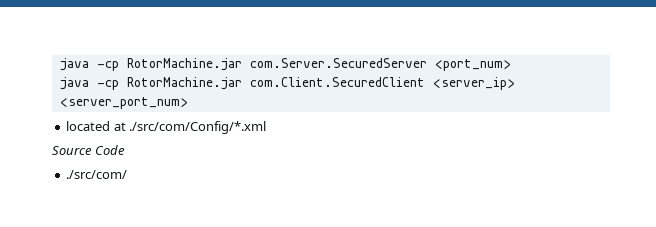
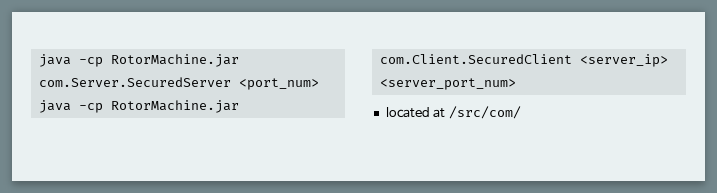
[129,121,267,134] [52,145,125,155] [66,170,128,179] ./src/com/Config/*.xml // Source Code // ./src/com/ -> [448,106,521,119] /src/com/

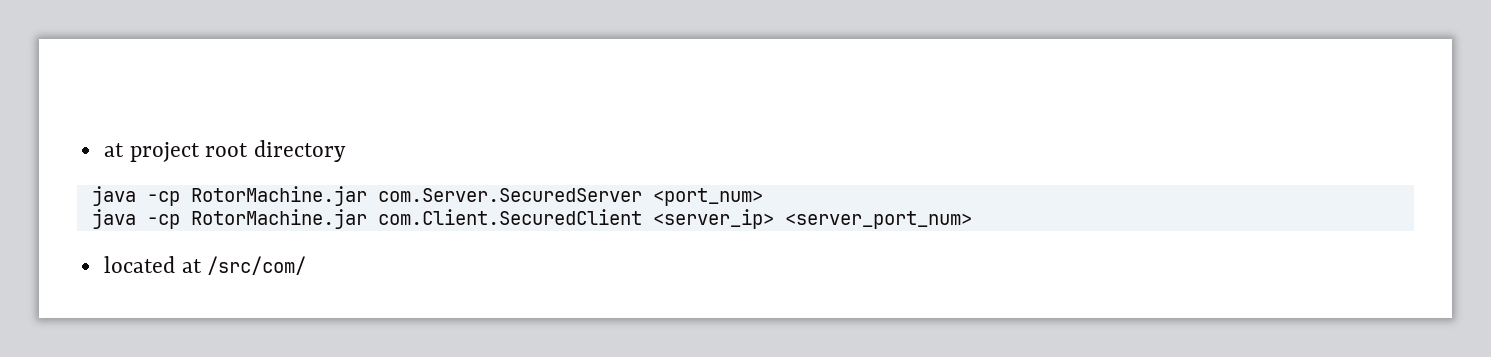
(38, 60) none -> [103,140,346,162] at project root directory //

